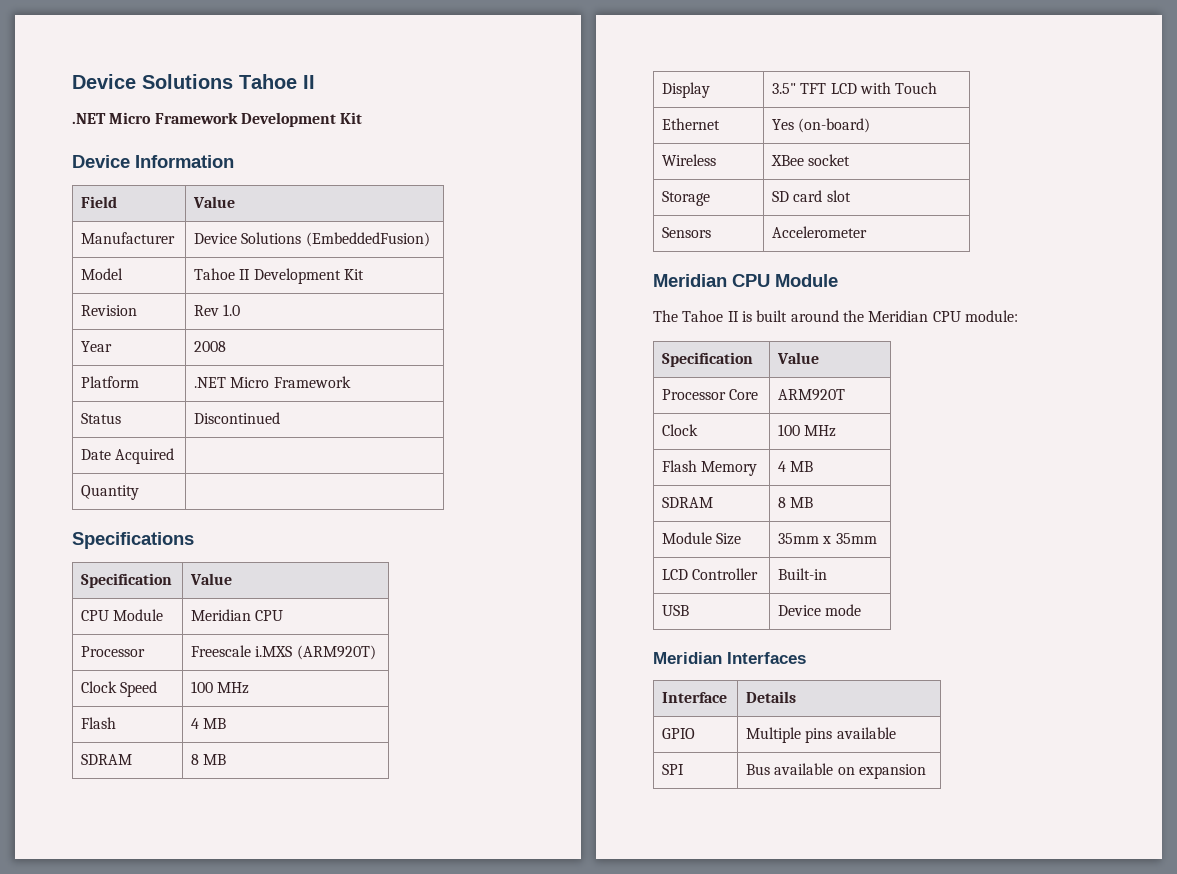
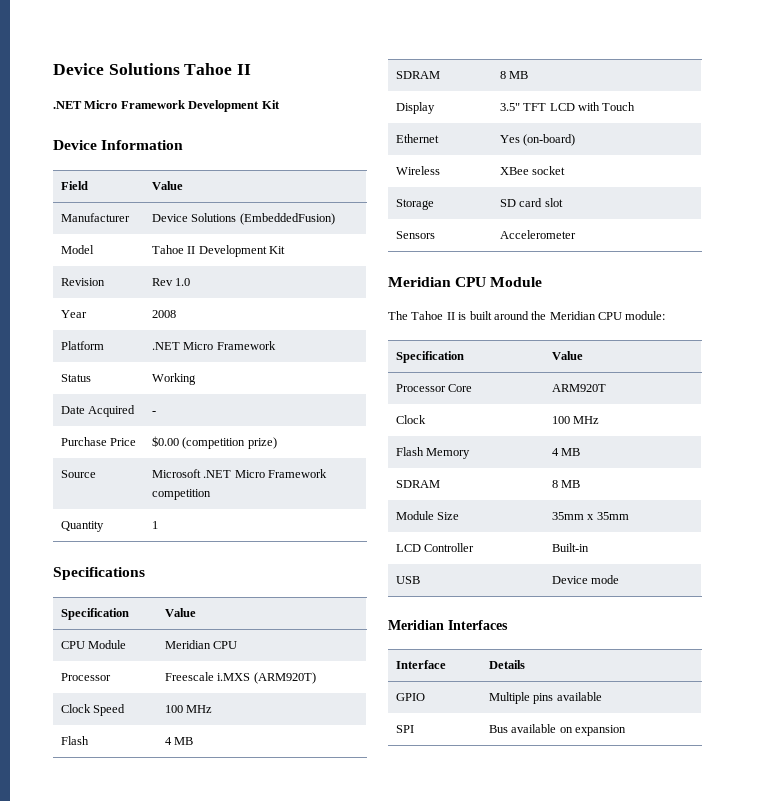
[194,412,281,424] Discontinued -> [151,373,196,385] Working
(175, 456) none -> [151,411,156,414] [60,437,137,446] [151,436,277,449] [60,470,96,478] [151,469,328,478] [151,489,211,500] - // Purchase Price | $0.00 (competition prize) // Source | Microsoft .NET Micro Framework competition
(140, 492) none -> [151,521,158,529] 1

